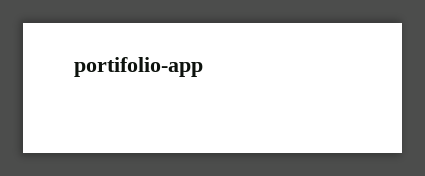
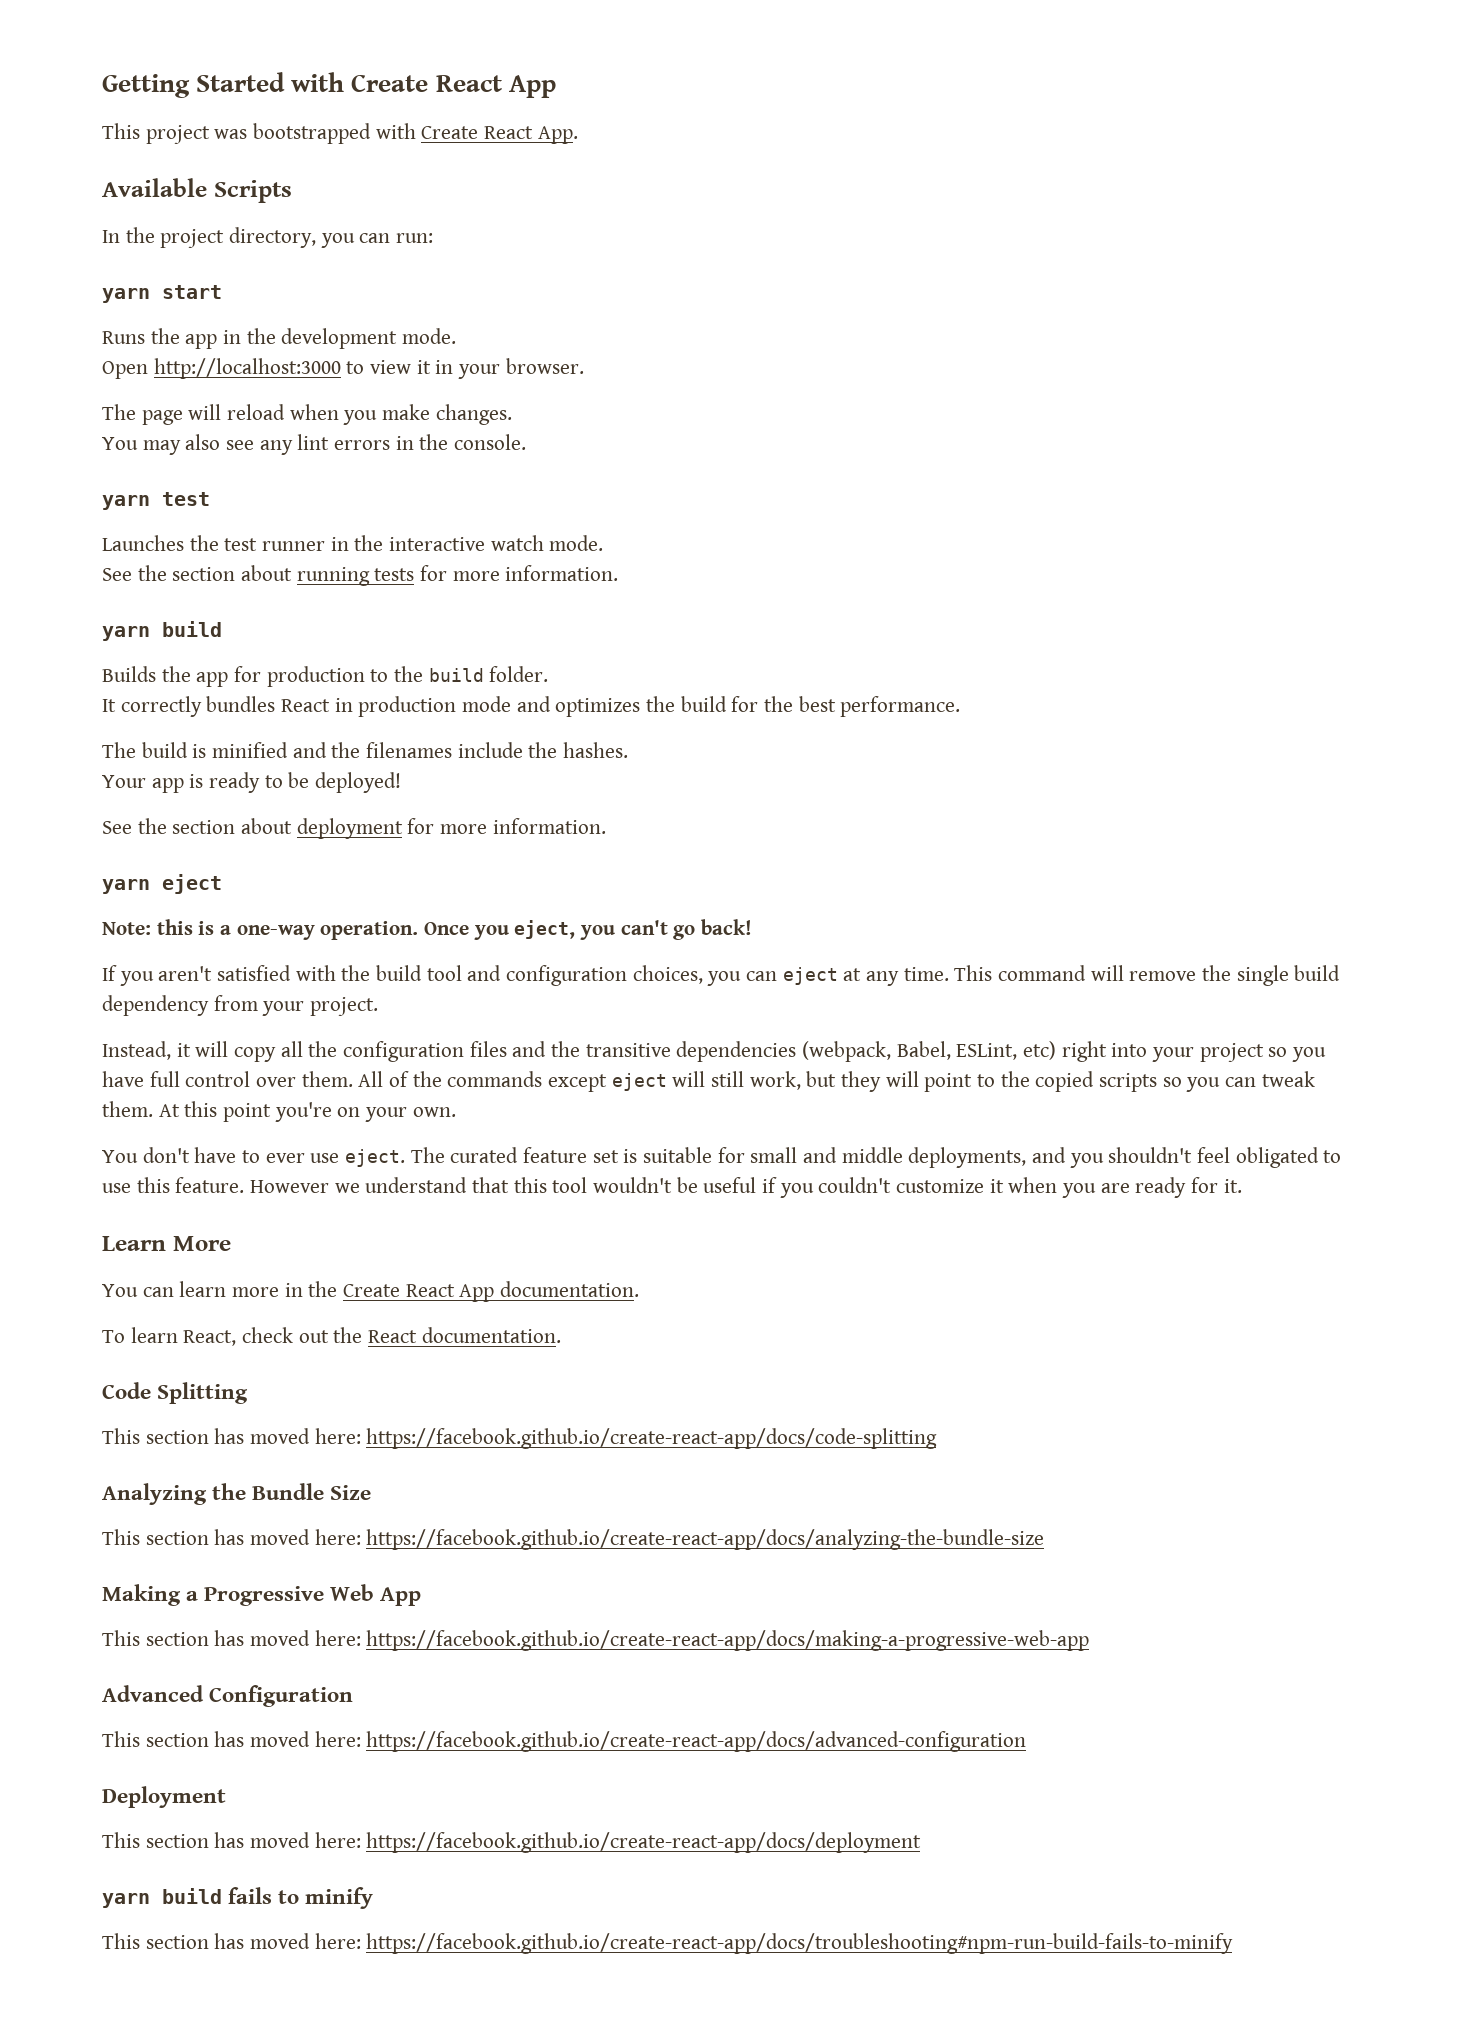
[74,57,203,77] portifolio-app -> [102,72,556,98] [102,123,578,144] [102,178,292,203] [102,227,434,248] [102,285,222,303] [102,328,457,349] [102,358,584,379] [102,404,512,425] [102,434,527,455] [102,492,210,510] [102,535,604,551] [102,565,619,586] [102,621,222,641] [102,666,549,687] [102,696,961,717] [102,742,629,758] [102,772,402,793] [102,818,606,839] [102,874,222,894] [102,919,753,940] [102,965,1341,986] [102,995,379,1016] [102,1041,1327,1062] [102,1071,1315,1092] [102,1101,456,1122] [102,1147,1342,1168] [102,1177,1242,1198] [102,1236,231,1251] [102,1281,640,1302] [102,1327,561,1346] [102,1382,249,1404] [102,1428,938,1449] [102,1483,372,1505] [102,1529,1045,1550] [102,1584,422,1606] [102,1630,1090,1651] [102,1685,354,1707] [102,1731,1027,1752] [102,1786,226,1808] [102,1832,922,1853] [102,1887,374,1909] [102,1933,1234,1954] Getting Started with Create React App // This project was bootstrapped with Create React App. // Available Scripts // In the project directory, you can run: // yarn start // Runs the app in the development mode. // Open http://localhost:3000 to view it in your browser. // The page will reload when you make changes. // You may also see any lint errors in the console. // yarn test // Launches the test runner in the interactive watch mode. // See the section about running tests for more information. // yarn build // Builds the app for production to the build folder. // It correctly bundles React in production mode and optimizes the build for the best performance. // The build is minified and the filenames include the hashes. // Your app is ready to be deployed! // See the section about deployment for more information. // yarn eject // Note: this is a one-way operation. Once you eject, you can't go back! // If you aren't satisfied with the build tool and configuration choices, you can eject at any time. This command will remove the single build dependency from your project. // Instead, it will copy all the configuration files and the transitive dependencies (webpack, Babel, ESLint, etc) right into your project so you have full control over them. All of the commands except eject will still work, but they will point to the copied scripts so you can tweak them. At this point you're on your own. // You don't have to ever use eject. The curated feature set is suitable for small and middle deployments, and you shouldn't feel obligated to use this feature. However we understand that this tool wouldn't be useful if you couldn't customize it when you are ready for it. // Learn More // You can learn more in the Create React App documentation. // To learn React, check out the React documentation. // Code Splitting // This section has moved here: https://facebook.github.io/create-react-app/docs/code-splitting // Analyzing the Bundle Size // This section has moved here: https://facebook.github.io/create-react-app/docs/analyzing-the-bundle-size // Making a Progressive Web App // This section has moved here: https://facebook.github.io/create-react-app/docs/making-a-progressive-web-app // Advanced Configuration // This section has moved here: https://facebook.github.io/create-react-app/docs/advanced-configuration // Deployment // This section has moved here: https://facebook.github.io/create-react-app/docs/deployment // yarn build fails to minify // This section has moved here: https://facebook.github.io/create-react-app/docs/troubleshooting#npm-run-build-fails-to-minify

